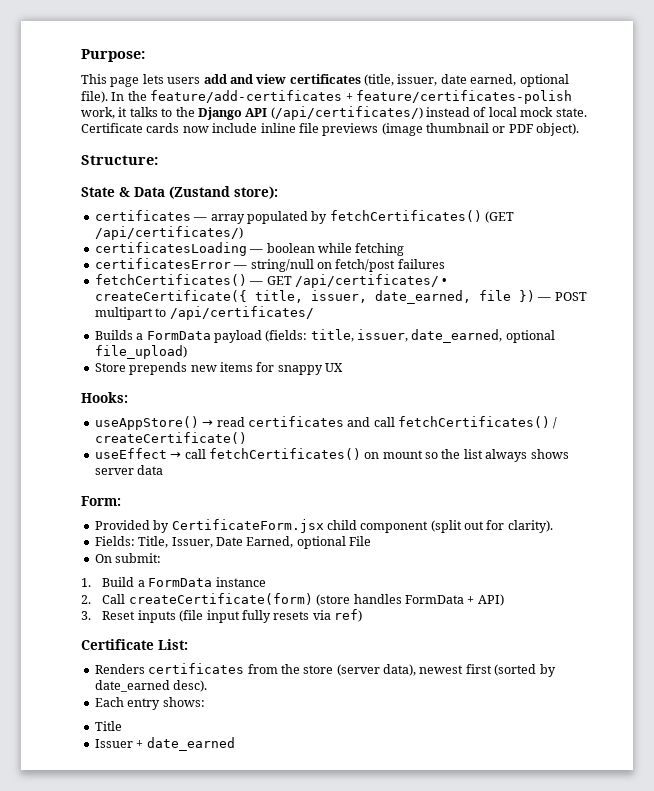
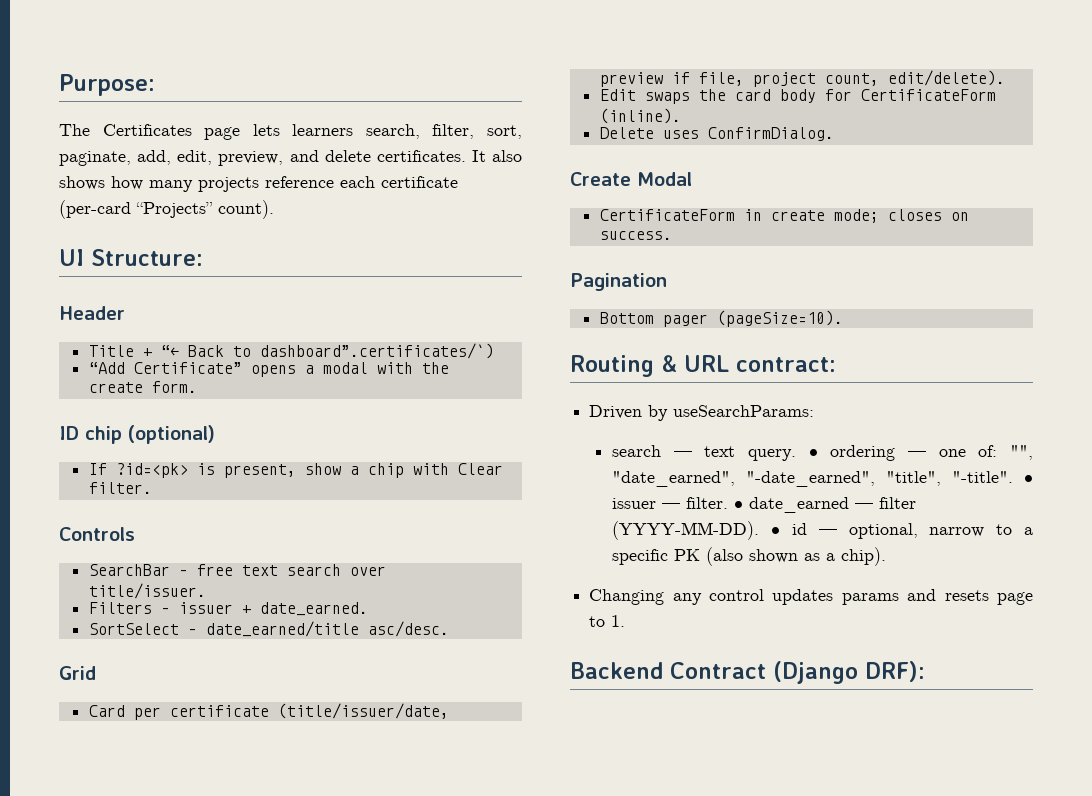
[81,74,569,87] [81,90,572,104] [81,106,587,120] [81,123,580,136] [81,155,158,165] [81,186,278,199] [94,210,514,224] [94,226,243,240] [94,242,405,256] [94,258,445,272] [94,274,448,288] [94,290,587,304] [94,306,314,320] [94,329,555,343] [94,345,187,359] [94,362,343,375] [81,392,128,403] [94,416,558,430] [94,432,247,444] [94,448,569,462] [94,465,164,475] [81,496,121,506] [94,519,553,533] [94,536,371,549] [94,553,162,563] [81,577,266,587] [81,593,504,606] [81,609,363,623] [81,639,188,650] [94,663,556,677] [94,680,208,692] [94,697,205,710] [94,721,122,731] [94,737,235,751] This page lets users add and view certificates (title, issuer, date earned, optional file). In the feature/add-certificates + feature/certificates-polish work, it talks to the Django API (/api/certificates/) instead of local mock state. Certificate cards now include inline file previews (image thumbnail or PDF object). // Structure: // State & Data (Zustand store): // certificates — array populated by fetchCertificates() (GET /api/certificates/) // certificatesLoading — boolean while fetching // certificatesError — string/null on fetch/post failures // fetchCertificates() — GET /api/certificates/ • createCertificate({ title, issuer, date_earned, file }) — POST multipart to /api/certificates/ // Builds a FormData payload (fields: title, issuer, date_earned, optional file_upload) // Store prepends new items for snappy UX // Hooks: // useAppStore() → read certificates and call fetchCertificates() / createCertificate() // useEffect → call fetchCertificates() on mount so the list always shows server data // Form: // Provided by CertificateForm.jsx child component (split out for clarity). // Fields: Title, Issuer, Date Earned, optional File // On submit: // 1. Build a FormData instance // 2. Call createCertificate(form) (store handles FormData + API) // 3. Reset inputs (file input fully resets via ref) // Certificate List: // Renders certificates from the store (server data), newest first (sorted by date_earned desc). // Each entry shows: // Title // Issuer + date_earned -> [59,124,522,140] [59,150,522,166] [59,176,458,192] [59,200,274,219] [59,249,203,266] [59,306,125,320] [88,343,494,359] [88,362,449,377] [88,381,197,393] [59,425,215,444] [88,463,503,478] [88,482,152,494] [59,527,135,541] [88,564,386,576] [88,583,206,599] [88,602,368,616] [88,621,449,637] [59,666,96,680] [88,703,449,720] [599,70,1005,87] [599,89,996,104] [599,108,681,124] [599,127,834,141] [570,172,692,186] [599,209,969,223] [599,231,672,240] [570,273,667,291] [599,310,843,327] [570,355,836,377] [589,405,815,421] [612,445,1033,461] [612,471,1033,487] [612,497,917,513] [612,521,1033,540] [612,547,887,566] [589,589,1033,605] [589,615,626,627] [570,661,925,684] The Certificates page lets learners search, filter, sort, paginate, add, edit, preview, and delete certificates. It also shows how many projects reference each certificate (per-card “Projects” count). // UI Structure: // Header // Title + “← Back to dashboard”.certificates/`) // “Add Certificate” opens a modal with the create form. // ID chip (optional) // If ?id=<pk> is present, show a chip with Clear filter. // Controls // SearchBar – free text search over title/issuer. // Filters – issuer + date_earned. // SortSelect – date_earned/title asc/desc. // Grid // Card per certificate (title/issuer/date, preview if file, project count, edit/delete). // Edit swaps the card body for CertificateForm (inline). // Delete uses ConfirmDialog. // Create Modal // CertificateForm in create mode; closes on success. // Pagination // Bottom pager (pageSize=10). // Routing & URL contract: // Driven by useSearchParams: // search — text query. • ordering — one of: "", "date_earned", "-date_earned", "title", "-title". • issuer — filter. • date_earned — filter (YYYY-MM-DD). • id — optional, narrow to a specific PK (also shown as a chip). // Changing any control updates params and resets page to 1. // Backend Contract (Django DRF):

